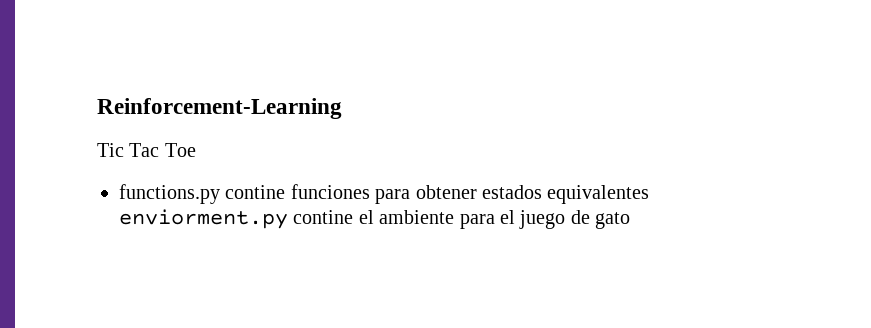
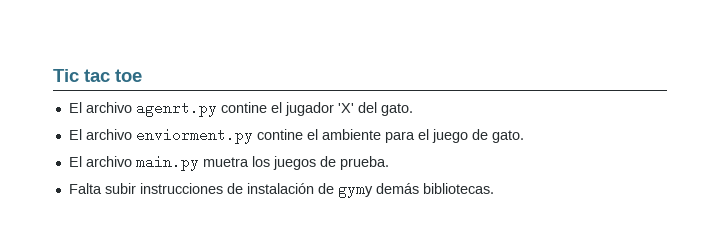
[97,98,342,119] [97,143,196,157] [119,184,650,204] Reinforcement-Learning // Tic Tac Toe // functions.py contine funciones para obtener estados equivalentes -> [53,69,142,82] [68,101,413,117] [68,129,132,140] Tic tac toe // El archivo agenrt.py contine el jugador 'X' del gato. // El archivo
[595,212,631,229] gato -> [491,130,524,143] [68,155,389,171] [68,183,494,198] gato. // El archivo main.py muetra los juegos de prueba. // Falta subir instrucciones de instalación de gymy demás bibliotecas.

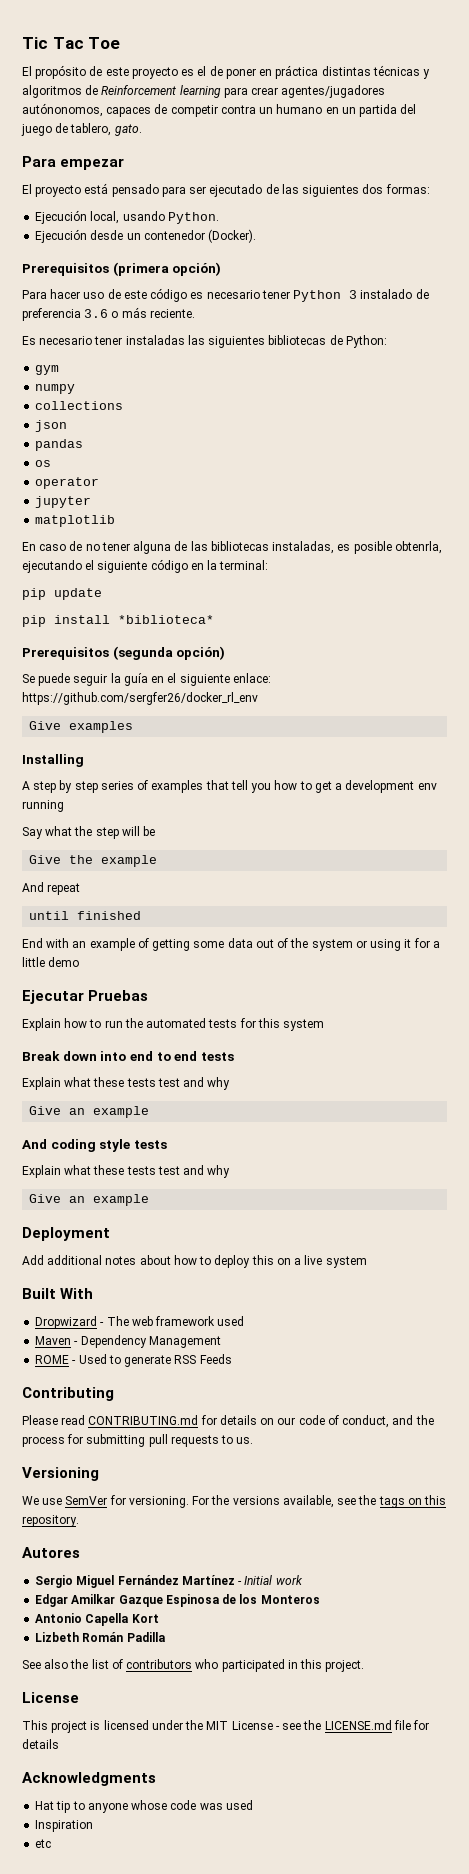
[84,69,142,82] [68,101,413,117] [68,128,524,144] [68,155,389,171] [68,183,494,198] tac toe // El archivo agenrt.py contine el jugador 'X' del gato. // El archivo enviorment.py contine el ambiente para el juego de gato. // El archivo main.py muetra los juegos de prueba. // Falta subir instrucciones de instalación de gymy demás bibliotecas. -> [52,37,121,49] [22,65,431,79] [22,85,386,98] [22,103,417,117] [21,123,142,136] [22,156,125,170] [22,183,430,197] [35,210,219,224] [35,229,257,243] [22,262,222,276] [22,288,429,302] [22,307,195,321] [22,335,387,348] [35,365,60,375] [35,384,76,394] [35,401,124,410] [35,420,68,432] [35,439,84,451] [35,460,52,467] [35,477,100,489] [35,496,92,508] [35,515,116,527] [22,541,442,554] [22,559,269,573] [22,588,102,600] [22,615,214,627] [22,646,226,660] [22,673,271,686] [22,692,258,705] [29,721,134,733] [22,754,84,767] [22,780,437,793] [22,800,64,812] [22,826,156,839] [29,855,158,867] [22,882,81,895] [29,911,142,920] [22,938,440,951] [22,957,80,967] [22,990,149,1004] [22,1018,325,1031] [22,1051,234,1061] [22,1077,231,1090] [29,1106,150,1118] [22,1139,167,1152] [22,1165,231,1178] [29,1194,150,1206] [22,1227,110,1241] [22,1255,367,1268] [22,1288,94,1299] [35,1316,245,1329] [35,1335,221,1348] [35,1354,232,1367] [22,1387,114,1401] [22,1415,434,1428] [22,1434,254,1447] [22,1467,99,1481] [22,1495,447,1508] [22,1515,79,1527] [22,1547,80,1558] [35,1575,303,1588] [35,1594,320,1607] [35,1613,159,1626] [35,1632,165,1642] [22,1659,365,1672] [22,1692,79,1703] [22,1720,430,1733] [22,1739,59,1749] [22,1772,156,1786] [35,1800,253,1813] [35,1820,94,1832] [35,1839,52,1848] Tac Toe // El propósito de este proyecto es el de poner en práctica distintas técnicas y algoritmos de Reinforcement learning para crear agentes/jugadores autónonomos, capaces de competir contra un humano en un partida del juego de tablero, gato. // Para empezar // El proyecto está pensado para ser ejecutado de las siguientes dos formas: // Ejecución local, usando Python. // Ejecución desde un contenedor (Docker). // Prerequisitos (primera opción) // Para hacer uso de este código es necesario tener Python 3 instalado de preferencia 3.6 o más reciente. // Es necesario tener instaladas las siguientes bibliotecas de Python: // gym // numpy // collections // json // pandas // os // operator // jupyter // matplotlib // En caso de no tener alguna de las bibliotecas instaladas, es posible obtenrla, ejecutando el siguiente código en la terminal: // pip update // pip install *biblioteca* // Prerequisitos (segunda opción) // Se puede seguir la guía en el siguiente enlace: https://github.com/sergfer26/docker_rl_env // Give examples // Installing // A step by step series of examples that tell you how to get a development env running // Say what the step will be // Give the example // And repeat // until finished // End with an example of getting some data out of the system or using it for a little demo // Ejecutar Pruebas // Explain how to run the automated tests for this system // Break down into end to end tests // Explain what these tests test and why // Give an example // And coding style tests // Explain what these tests test and why // Give an example // Deployment // Add additional notes about how to deploy this on a live system // Built With // Dropwizard - The web framework used // Maven - Dependency Management // ROME - Used to generate RSS Feeds // Contributing // Please read CONTRIBUTING.md for details on our code of conduct, and the process for submitting pull requests to us. // Versioning // We use SemVer for versioning. For the versions available, see the tags on this repository. // Autores // Sergio Miguel Fernández Martínez - Initial work // Edgar Amilkar Gazque Espinosa de los Monteros // Antonio Capella Kort // Lizbeth Román Padilla // See also the list of contributors who participated in this project. // License // This project is licensed under the MIT License - see the LICENSE.md file for details // Acknowledgments // Hat tip to anyone whose code was used // Inspiration // etc

